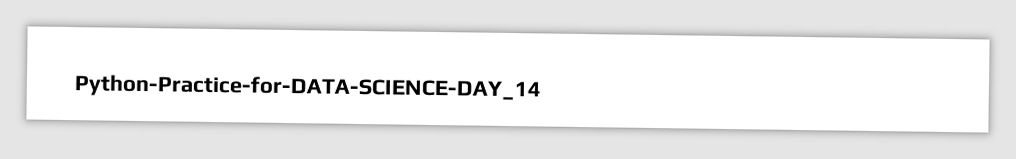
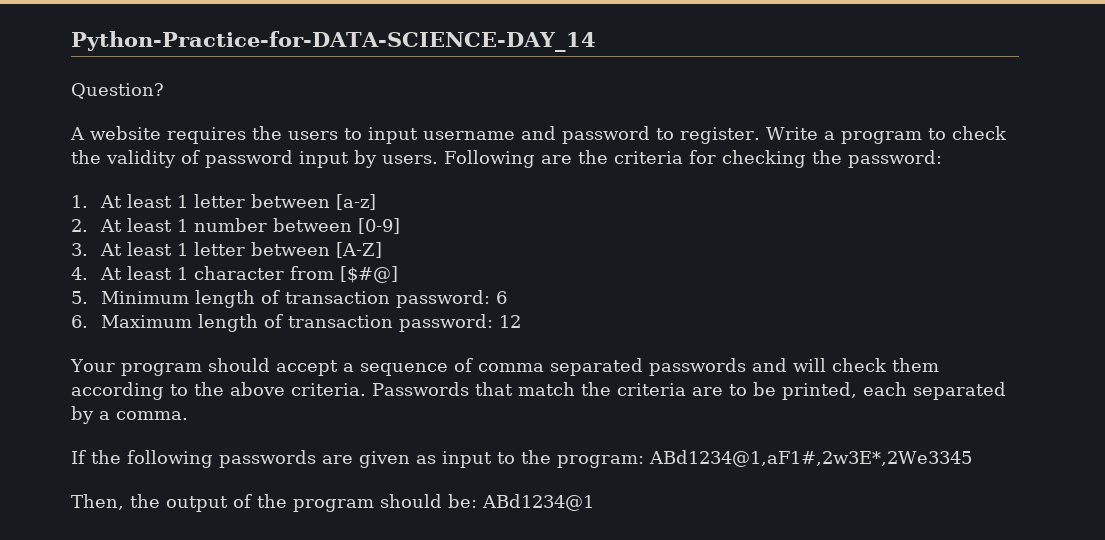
(541, 88) none -> [71,83,164,99] [70,126,1007,144] [71,150,942,168] [71,194,377,210] [71,218,401,234] [71,242,383,258] [71,266,399,283] [71,290,508,308] [71,314,522,332] [70,358,939,376] [71,382,1006,400] [71,406,188,424] [71,450,972,468] [71,494,594,512] // Question? // A website requires the users to input username and password to register. Write a program to check the validity of password input by users. Following are the criteria for checking the password: // 1. At least 1 letter between [a-z] // 2. At least 1 number between [0-9] // 3. At least 1 letter between [A-Z] // 4. At least 1 character from [$#@] // 5. Minimum length of transaction password: 6 // 6. Maximum length of transaction password: 12 // Your program should accept a sequence of comma separated passwords and will check them according to the above criteria. Passwords that match the criteria are to be printed, each separated by a comma. // If the following passwords are given as input to the program: ABd1234@1,aF1#,2w3E*,2We3345 // Then, the output of the program should be: ABd1234@1

